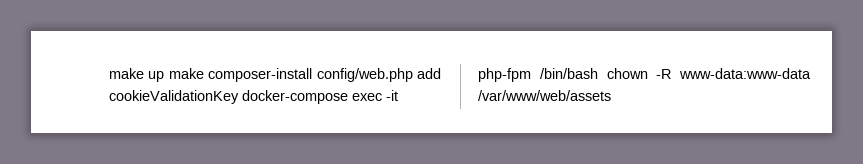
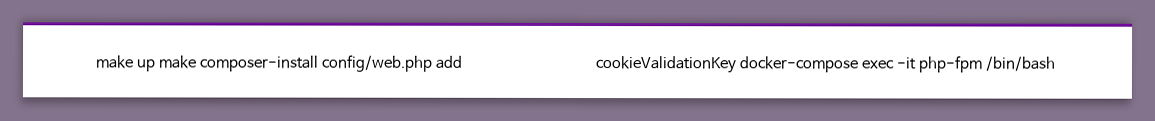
[606,68,811,79] [478,90,611,101] chown -R www-data:www-data /var/www/web/assets -> (1056, 64) none

